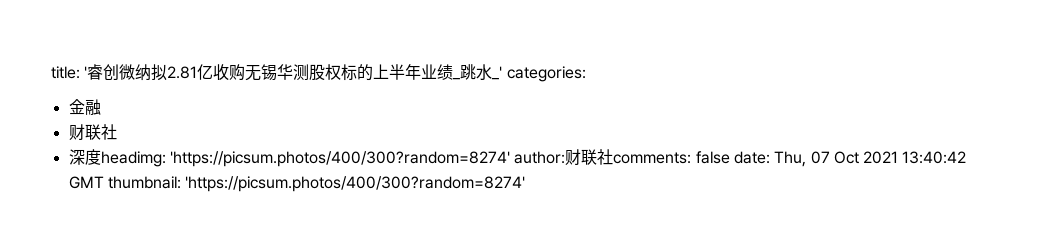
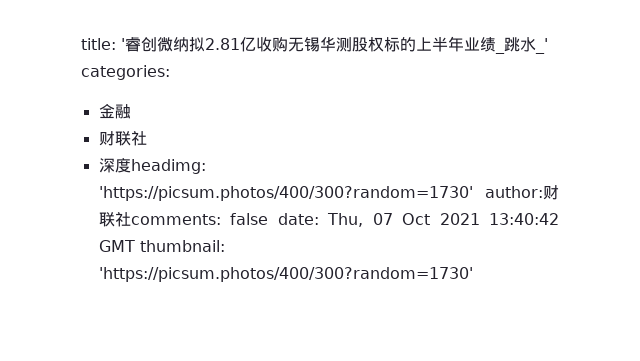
[169,151,510,167] 'https://picsum.photos/400/300?random=8274' -> [98,186,473,201] 'https://picsum.photos/400/300?random=1730'
[185,176,526,192] 'https://picsum.photos/400/300?random=8274' -> [98,267,473,282] 'https://picsum.photos/400/300?random=1730'

